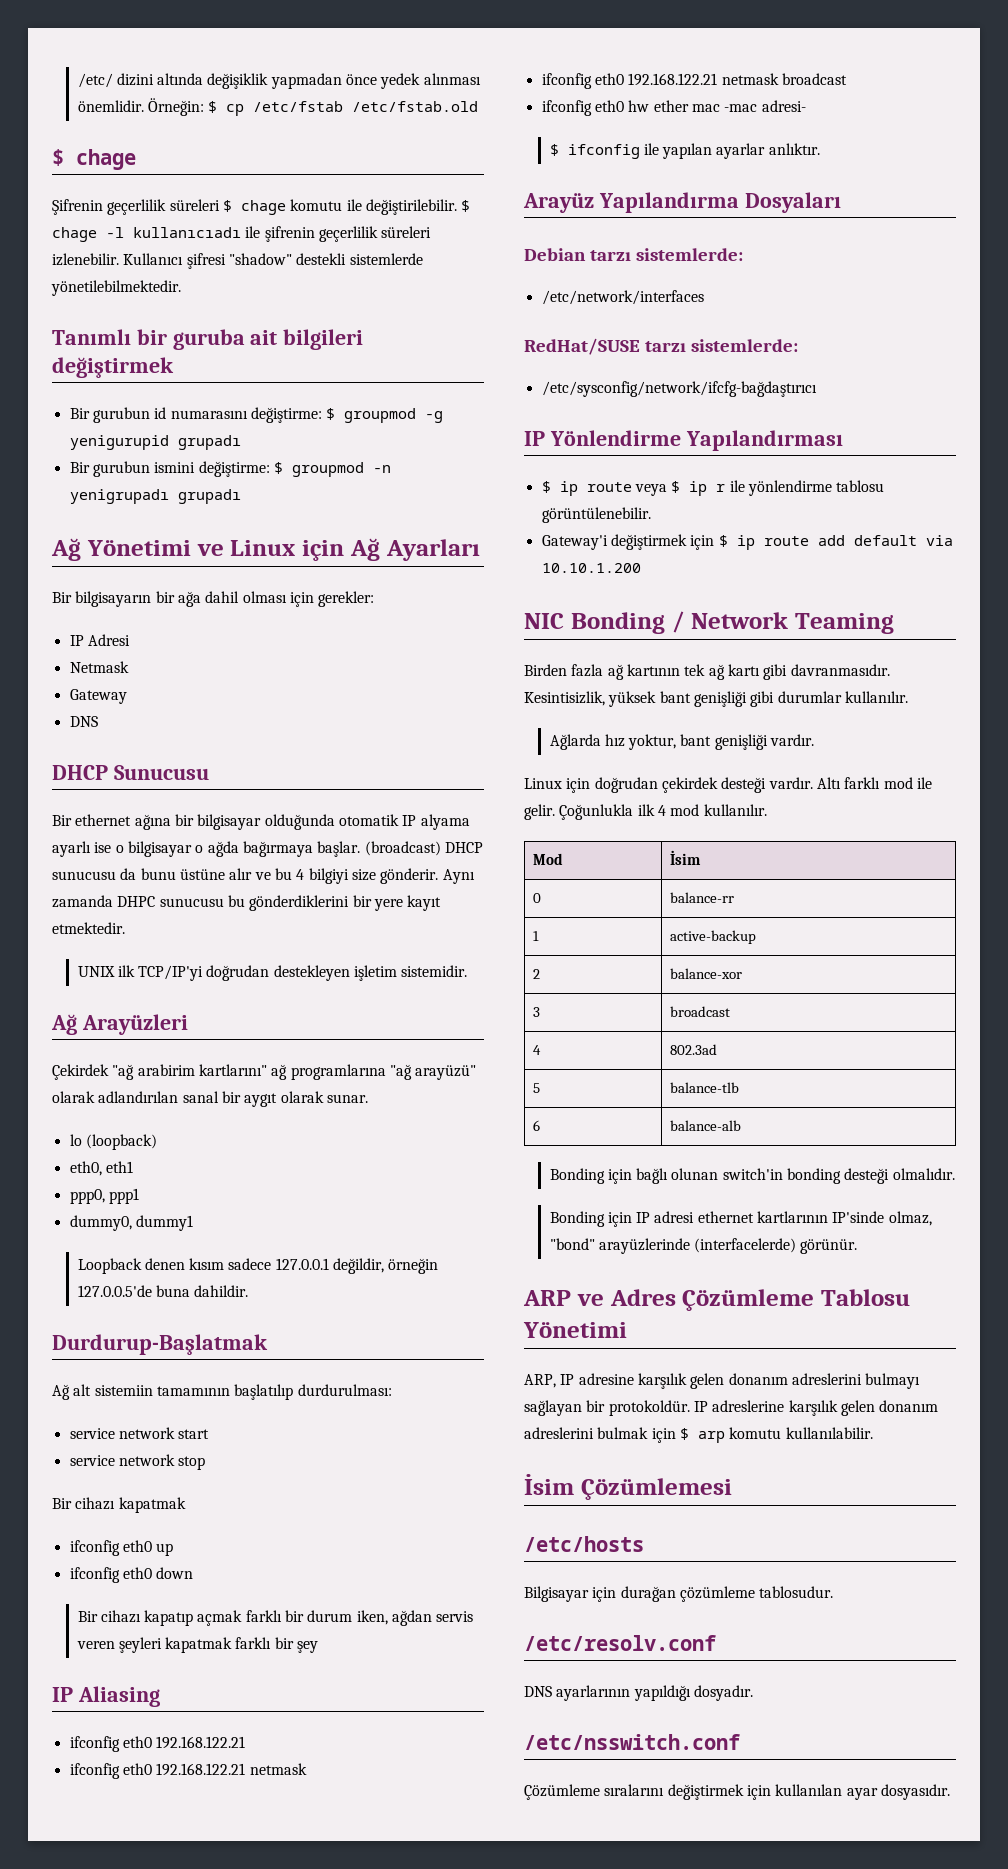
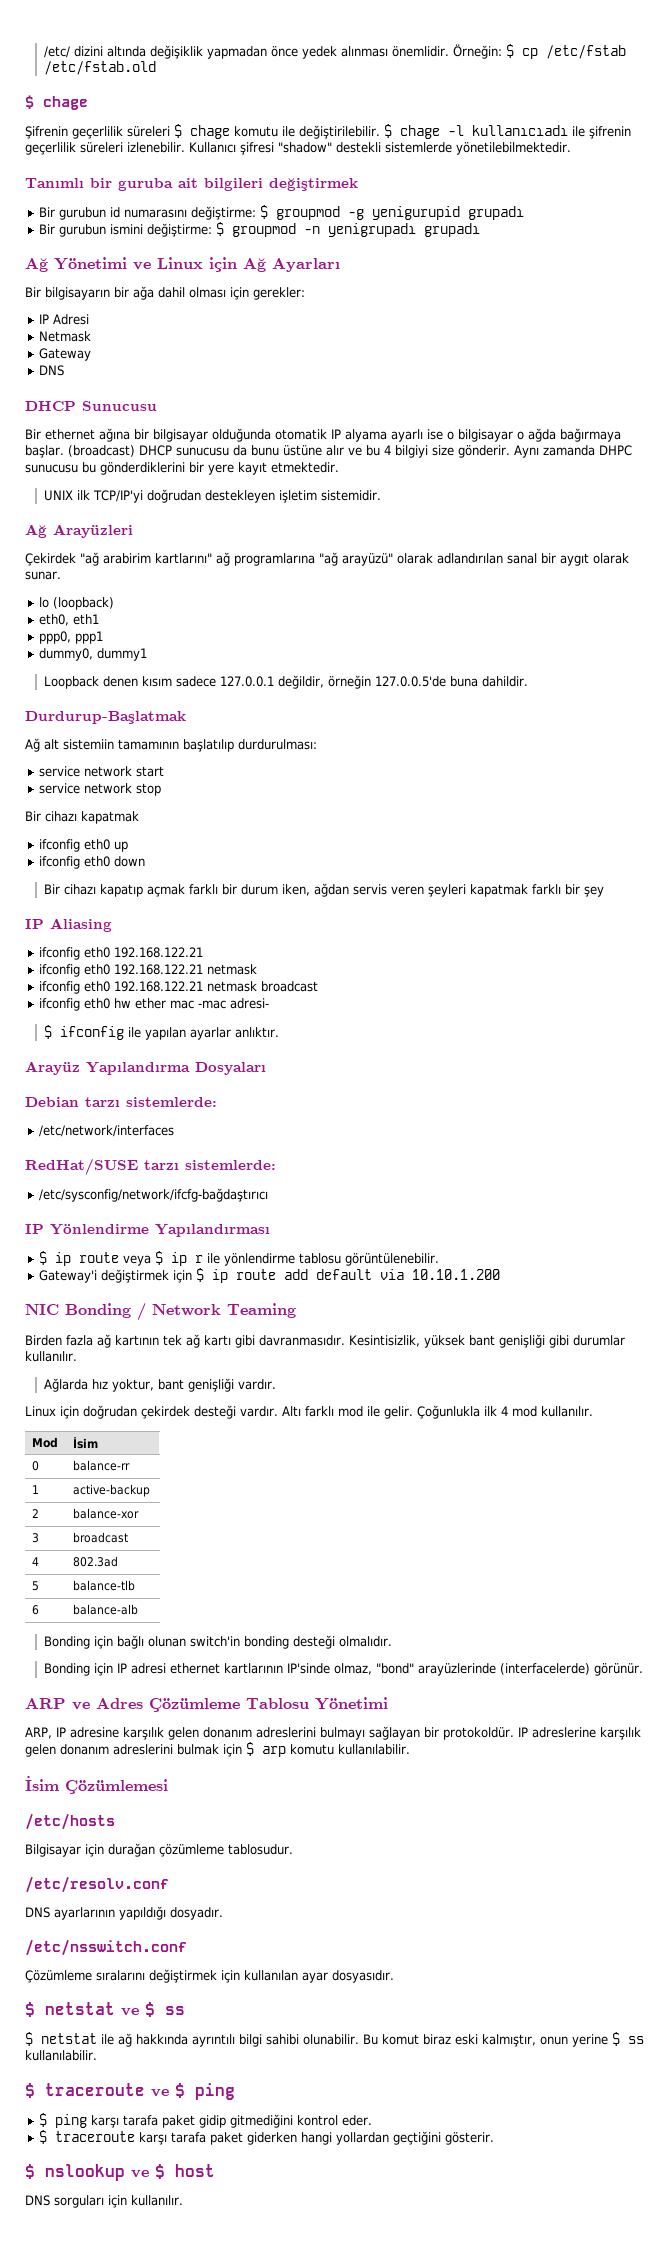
(950, 1792) none -> [25,2002,185,2017] [25,2032,644,2047] [25,2050,97,2061] [25,2083,235,2100] [39,2113,373,2128] [39,2130,495,2145] [25,2164,215,2181] [25,2195,183,2208] // $ netstat ve $ ss // $ netstat ile ağ hakkında ayrıntılı bilgi sahibi olunabilir. Bu komut biraz eski kalmıştır, onun yerine $ ss kullanılabilir. // $ traceroute ve $ ping // $ ping karşı tarafa paket gidip gitmediğini kontrol eder. // $ traceroute karşı tarafa paket giderken hangi yollardan geçtiğini gösterir. // $ nslookup ve $ host // DNS sorguları için kullanılır.

